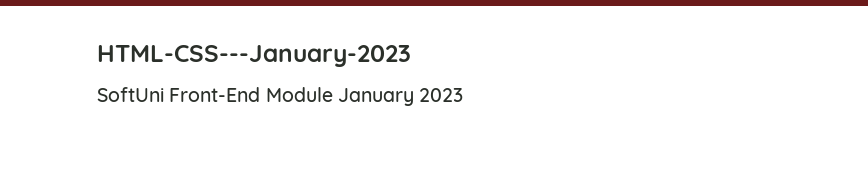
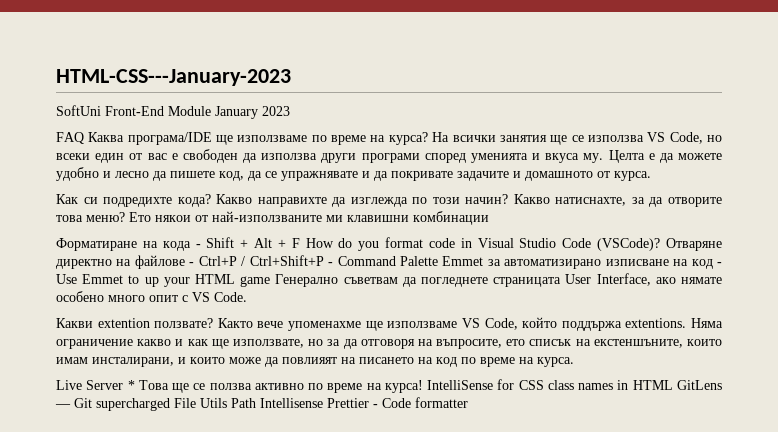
(464, 95) none -> [56,132,723,145] [56,149,722,163] [56,167,651,181] [56,194,722,207] [56,211,489,225] [56,237,723,251] [56,255,722,269] [56,273,722,287] [56,291,247,302] [56,317,724,331] [56,339,722,349] [56,357,574,367] [56,379,722,393] [55,397,468,411] // FAQ Каква програма/IDE ще използваме по време на курса? На всички занятия ще се използва VS Code, но всеки един от вас е свободен да използва други програми според уменията и вкуса му. Целта е да можете удобно и лесно да пишете код, да се упражнявате и да покривате задачите и домашното от курса. // Как си подредихте кода? Какво направихте да изглежда по този начин? Какво натиснахте, за да отворите това меню? Ето някои от най-използваните ми клавишни комбинации // Форматиране на кода - Shift + Alt + F How do you format code in Visual Studio Code (VSCode)? Отваряне директно на файлове - Ctrl+P / Ctrl+Shift+P - Command Palette Emmet за автоматизирано изписване на код - Use Emmet to up your HTML game Генерално съветвам да погледнете страницата User Interface, ако нямате особено много опит с VS Code. // Какви extention ползвате? Както вече упоменахме ще използваме VS Code, който поддържа extentions. Няма ограничение какво и как ще използвате, но за да отговоря на въпросите, ето списък на екстеншъните, които имам инсталирани, и които може да повлияят на писането на код по време на курса. // Live Server * Това ще се ползва активно по време на курса! IntelliSense for CSS class names in HTML GitLens — Git supercharged File Utils Path Intellisense Prettier - Code formatter

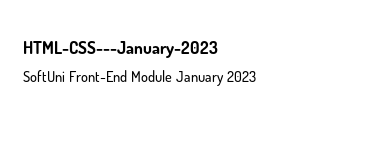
[56,132,723,145] [56,149,722,163] [56,167,651,181] [56,194,722,207] [56,211,489,225] [56,237,723,251] [56,255,722,269] [56,273,722,287] [56,291,247,302] [56,317,724,331] [56,339,722,349] [56,357,574,367] [56,379,722,393] [55,397,468,411] // FAQ Каква програма/IDE ще използваме по време на курса? На всички занятия ще се използва VS Code, но всеки един от вас е свободен да използва други програми според уменията и вкуса му. Целта е да можете удобно и лесно да пишете код, да се упражнявате и да покривате задачите и домашното от курса. // Как си подредихте кода? Какво направихте да изглежда по този начин? Какво натиснахте, за да отворите това меню? Ето някои от най-използваните ми клавишни комбинации // Форматиране на кода - Shift + Alt + F How do you format code in Visual Studio Code (VSCode)? Отваряне директно на файлове - Ctrl+P / Ctrl+Shift+P - Command Palette Emmet за автоматизирано изписване на код - Use Emmet to up your HTML game Генерално съветвам да погледнете страницата User Interface, ако нямате особено много опит с VS Code. // Какви extention ползвате? Както вече упоменахме ще използваме VS Code, който поддържа extentions. Няма ограничение какво и как ще използвате, но за да отговоря на въпросите, ето списък на екстеншъните, които имам инсталирани, и които може да повлияят на писането на код по време на курса. // Live Server * Това ще се ползва активно по време на курса! IntelliSense for CSS class names in HTML GitLens — Git supercharged File Utils Path Intellisense Prettier - Code formatter -> (256, 76) none

